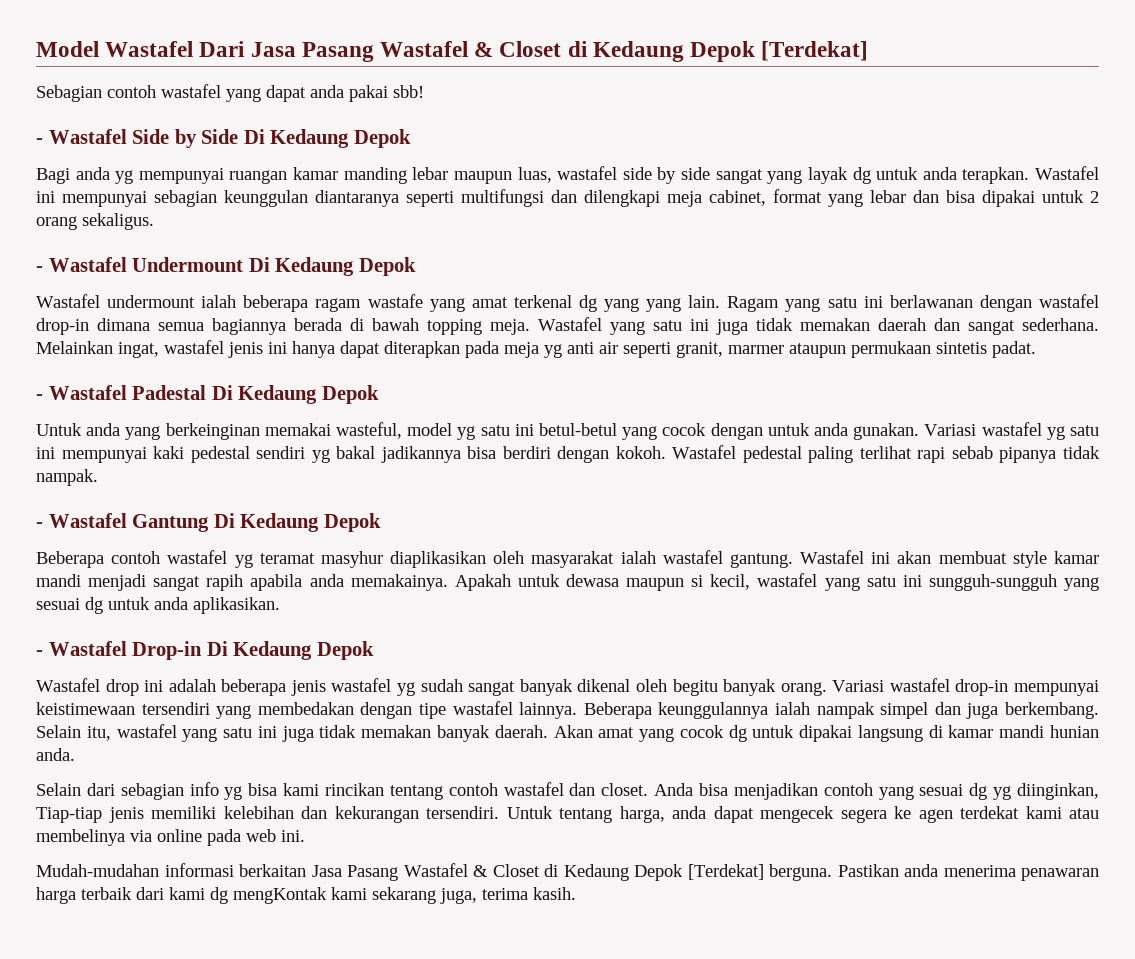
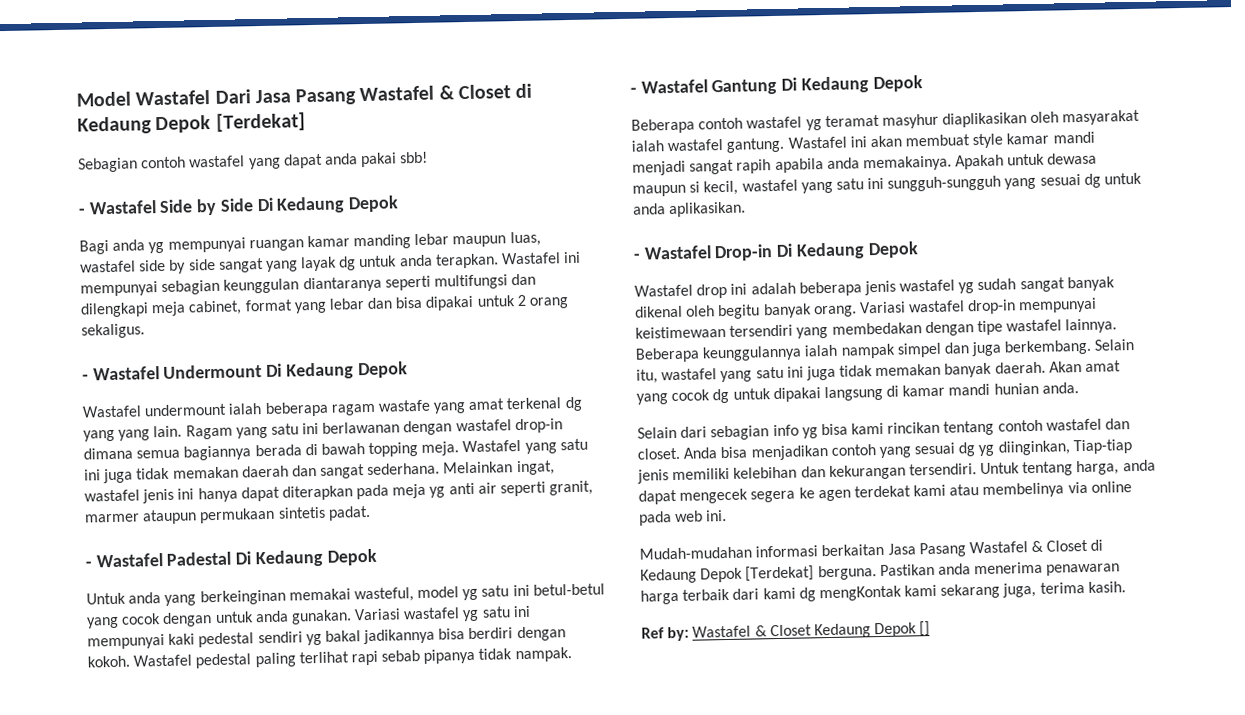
(576, 893) none -> [641,621,931,642] // Ref by: Wastafel & Closet Kedaung Depok []

